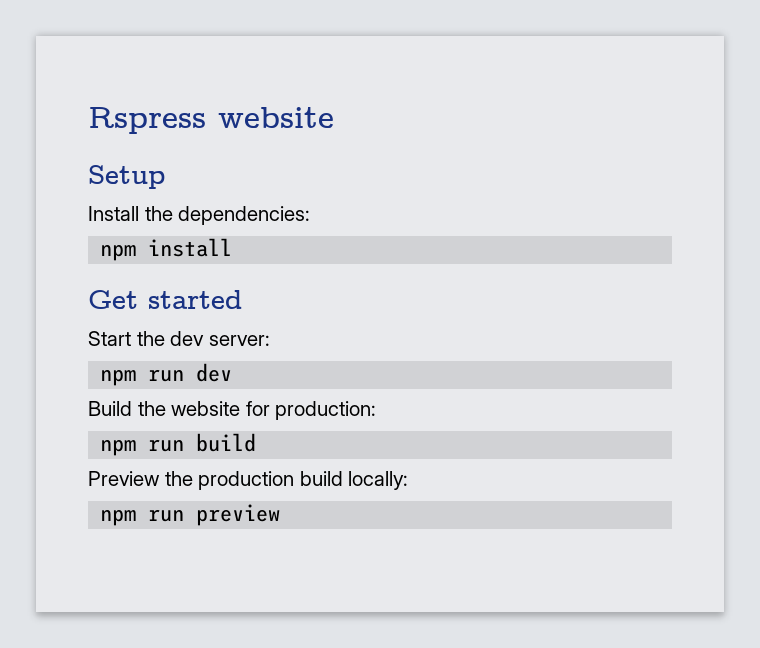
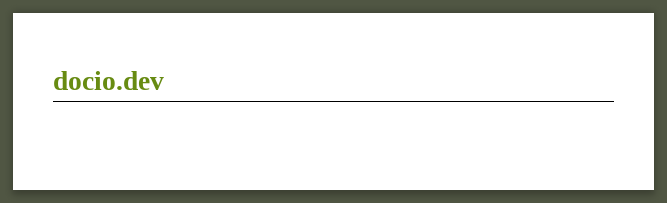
[88,107,334,134] [88,165,165,189] [88,206,311,225] [100,238,233,261] [88,290,242,309] [88,331,270,346] [100,363,233,386] [88,401,377,420] [100,433,257,456] [88,471,409,490] [100,504,281,526] Rspress website // Setup // Install the dependencies: // npm install // Get started // Start the dev server: // npm run dev // Build the website for production: // npm run build // Preview the production build locally: // npm run preview -> [53,71,164,90] docio.dev

